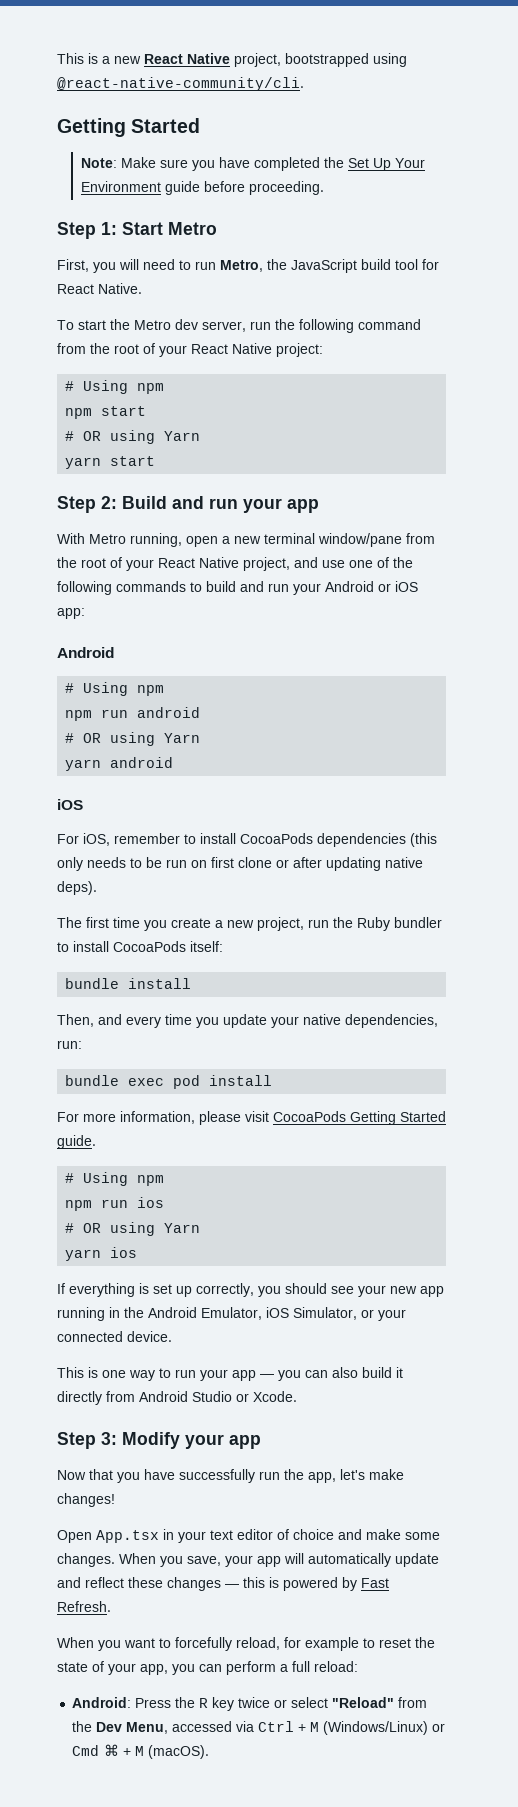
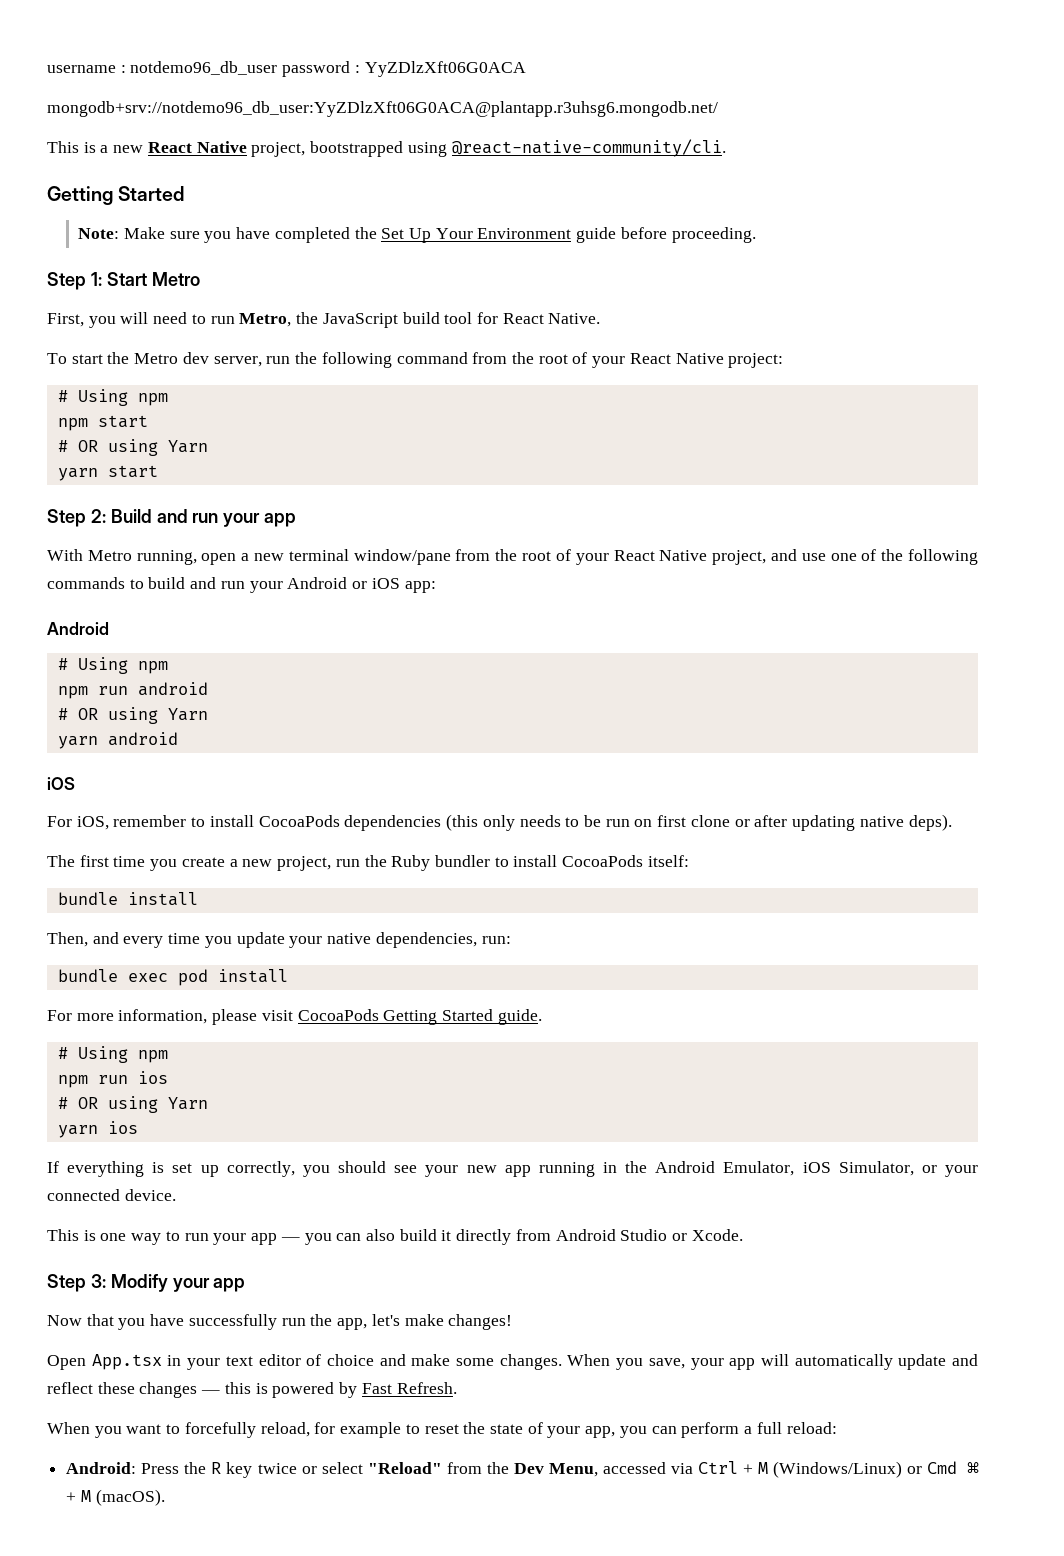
(57, 58) none -> [47,61,526,77] [47,101,718,117] username : notdemo96_db_user password : YyZDlzXft06G0ACA // mongodb+srv://notdemo96_db_user:YyZDlzXft06G0ACA@plantapp.r3uhsg6.mongodb.net/ //

